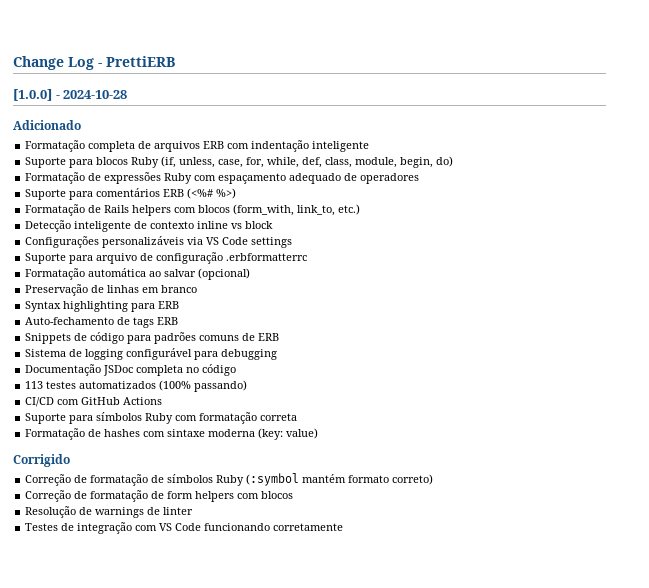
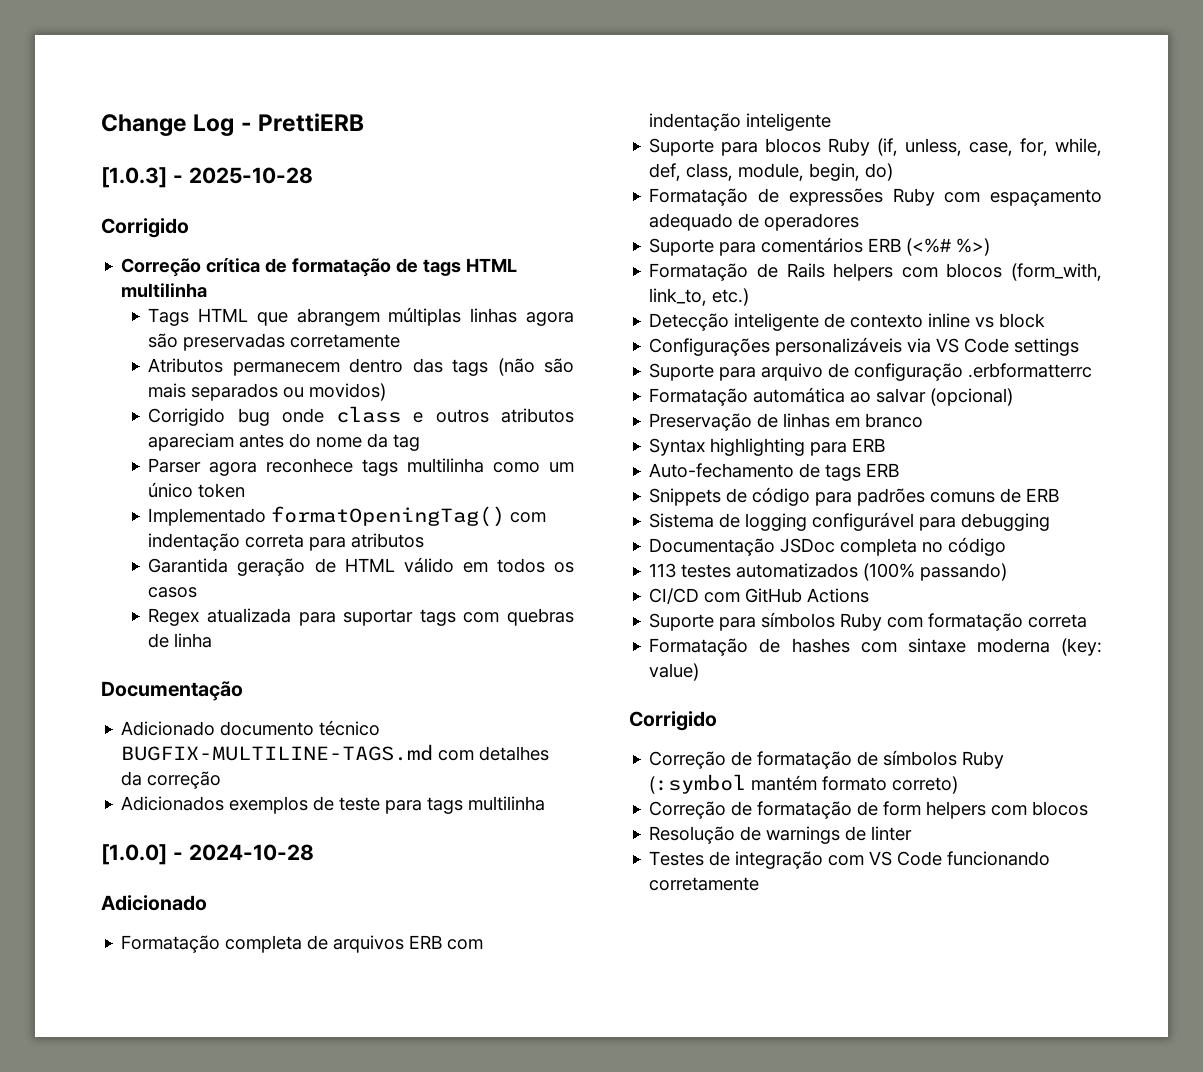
(175, 61) none -> [101,167,313,188] [101,218,189,238] [121,258,518,277] [121,283,208,298] [148,307,574,326] [148,333,401,351] [148,358,574,376] [148,383,387,401] [148,406,574,426] [148,433,421,451] [148,458,574,476] [148,482,246,498] [148,506,547,527] [148,533,425,551] [148,557,574,576] [148,587,198,598] [148,608,574,626] [148,633,213,648] [101,681,243,701] [121,720,381,736] [121,744,550,761] [121,771,222,789] [121,796,546,814] // [1.0.3] - 2025-10-28 // Corrigido // Correção crítica de formatação de tags HTML multilinha // Tags HTML que abrangem múltiplas linhas agora são preservadas corretamente // Atributos permanecem dentro das tags (não são mais separados ou movidos) // Corrigido bug onde class e outros atributos apareciam antes do nome da tag // Parser agora reconhece tags multilinha como um único token // Implementado formatOpeningTag() com indentação correta para atributos // Garantida geração de HTML válido em todos os casos // Regex atualizada para suportar tags com quebras de linha // Documentação // Adicionado documento técnico BUGFIX-MULTILINE-TAGS.md com detalhes da correção // Adicionados exemplos de teste para tags multilinha

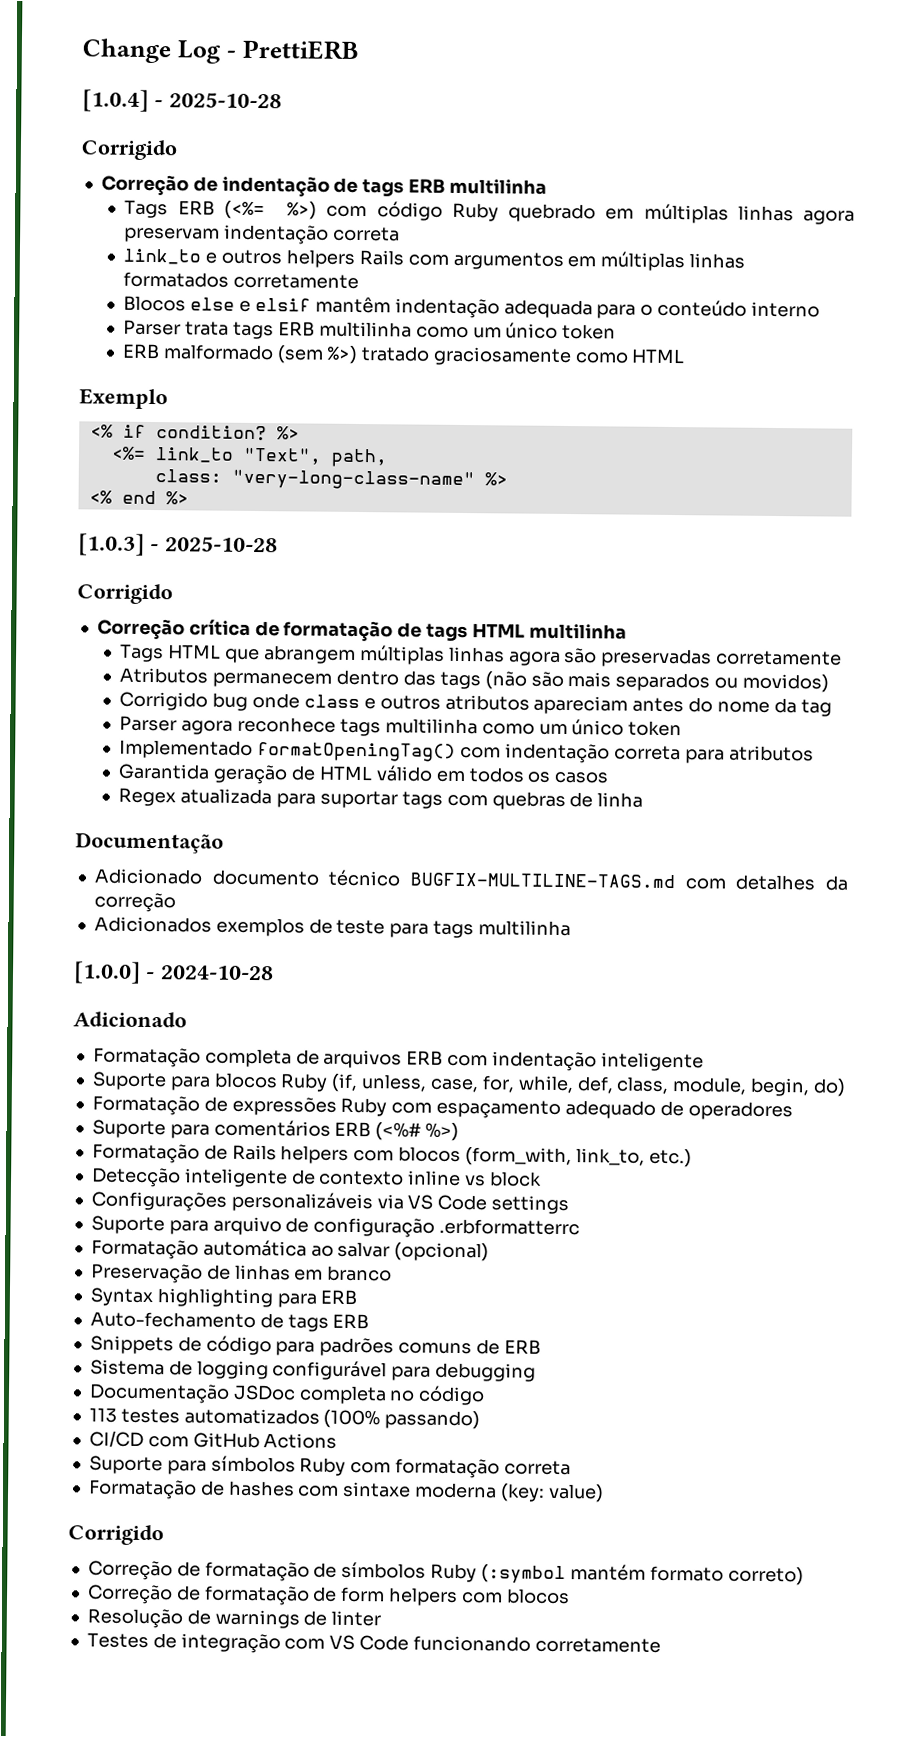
(365, 122) none -> [82,89,282,112] [81,139,178,161] [100,174,547,197] [124,199,856,225] [124,224,401,245] [123,248,746,272] [123,271,360,289] [123,295,821,319] [123,319,617,340] [122,343,686,367] [79,388,168,410] [89,424,300,442] [110,446,388,468] [154,469,508,491] [88,490,189,505] // [1.0.4] - 2025-10-28 // Corrigido // Correção de indentação de tags ERB multilinha // Tags ERB (<%= %>) com código Ruby quebrado em múltiplas linhas agora preservam indentação correta // link_to e outros helpers Rails com argumentos em múltiplas linhas formatados corretamente // Blocos else e elsif mantêm indentação adequada para o conteúdo interno // Parser trata tags ERB multilinha como um único token // ERB malformado (sem %>) tratado graciosamente como HTML // Exemplo // <% if condition? %> // <%= link_to "Text", path, // class: "very-long-class-name" %> // <% end %>

